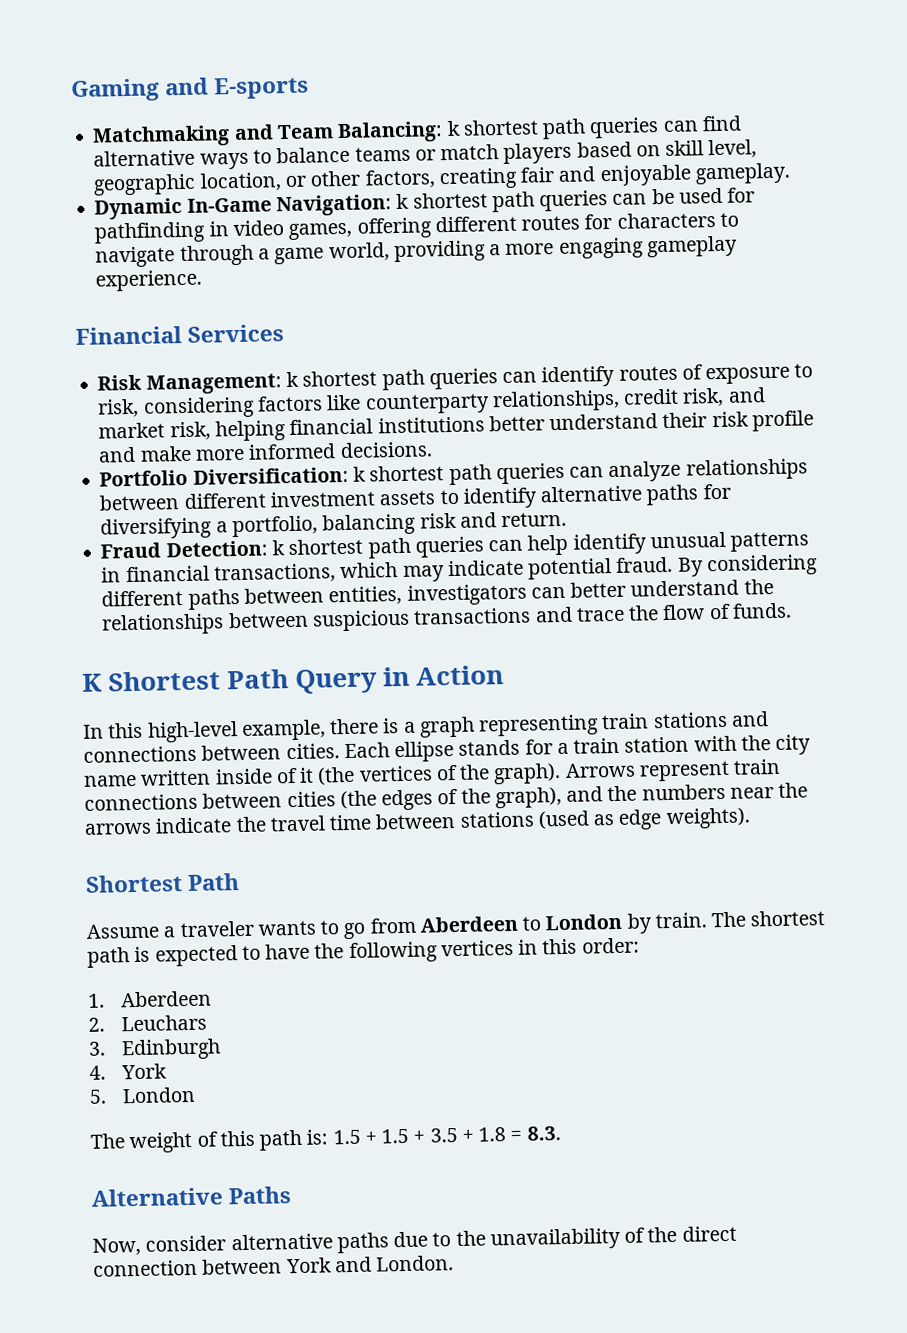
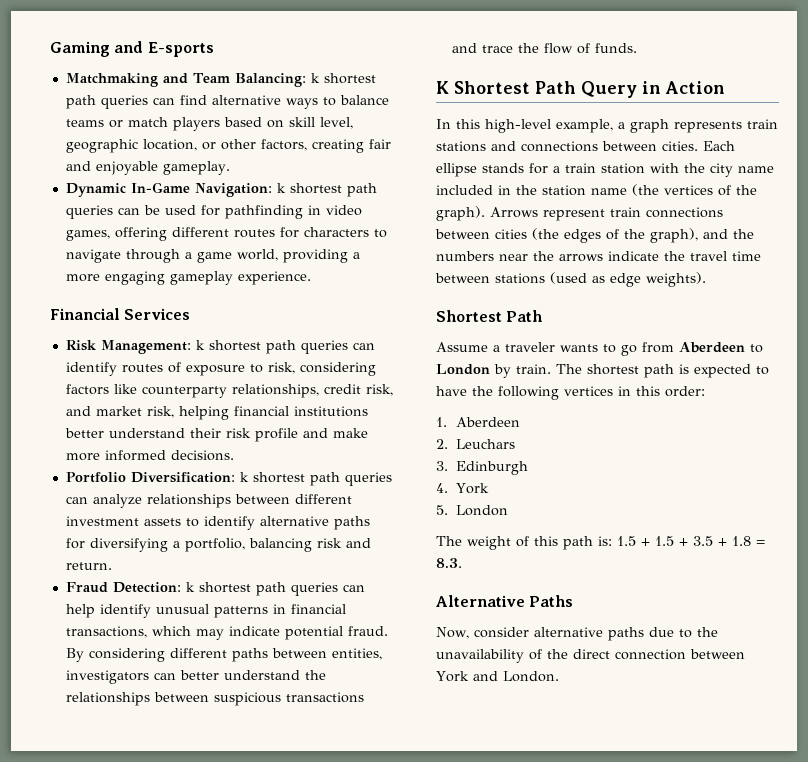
[329,718,400,735] there is -> (613, 126) none
[478,714,600,737] representing -> [674,121,742,133] represents
[140,767,315,786] written inside of it -> [436,185,627,196] included in the station name

